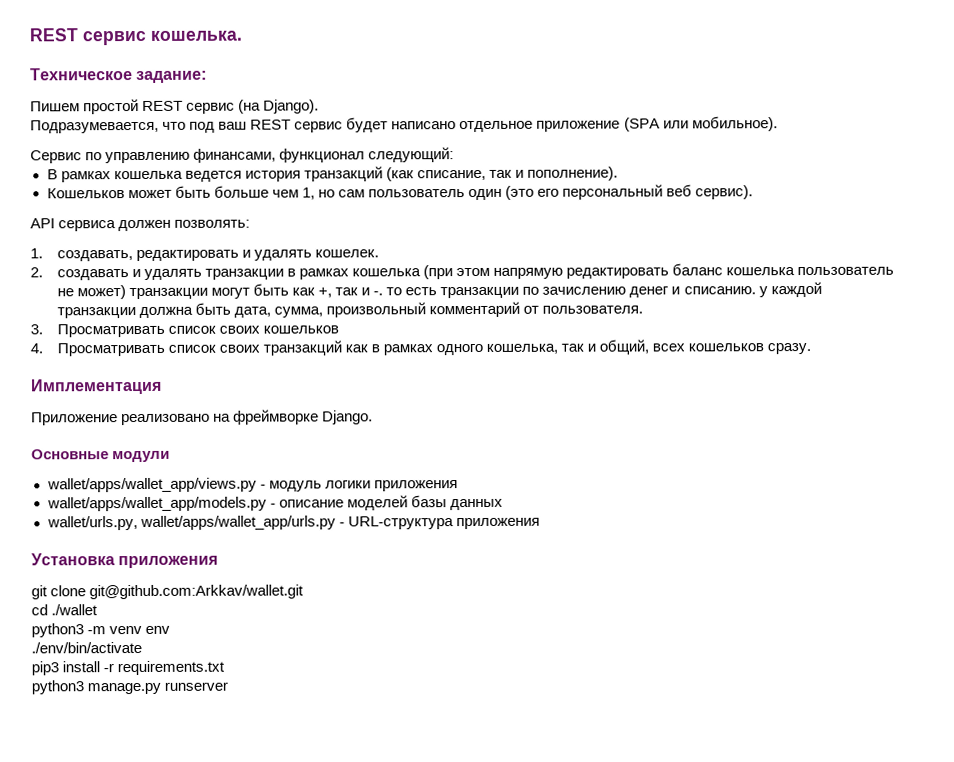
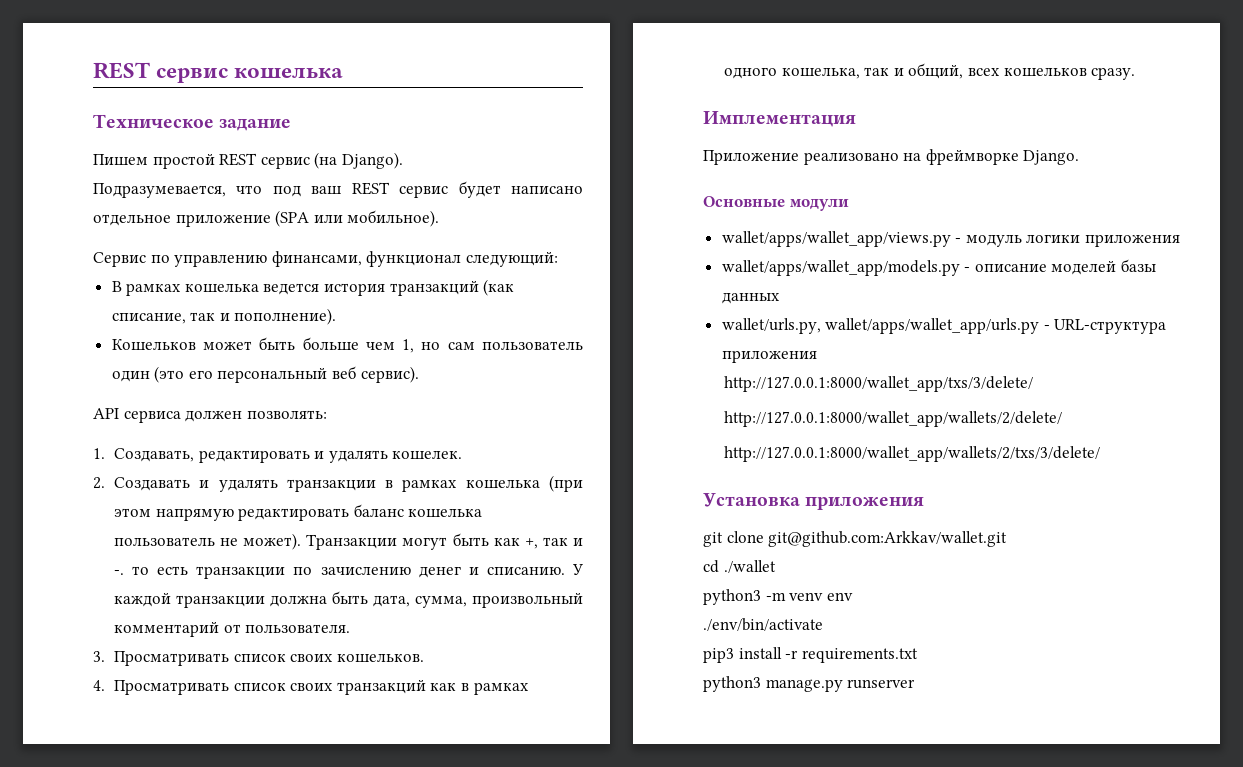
[29,28,242,46] REST сервис кошелька. -> [93,62,344,83] REST сервис кошелька
[136,70,208,84] задание: -> [219,118,292,131] задание
[56,250,133,262] создавать, -> [114,448,195,462] Создавать,
[56,269,129,281] создавать -> [114,477,191,491] Создавать
[76,285,208,300] может) транзакции -> [243,533,398,550] может). Транзакции
[758,286,768,298] у -> [572,564,584,576] У
[262,325,339,334] кошельков -> [336,653,424,663] кошельков.
(540, 523) none -> [724,376,1034,392] [724,411,1063,427] [724,446,1101,462] // http://127.0.0.1:8000/wallet_app/txs/3/delete/ // http://127.0.0.1:8000/wallet_app/wallets/2/delete/ // http://127.0.0.1:8000/wallet_app/wallets/2/txs/3/delete/

